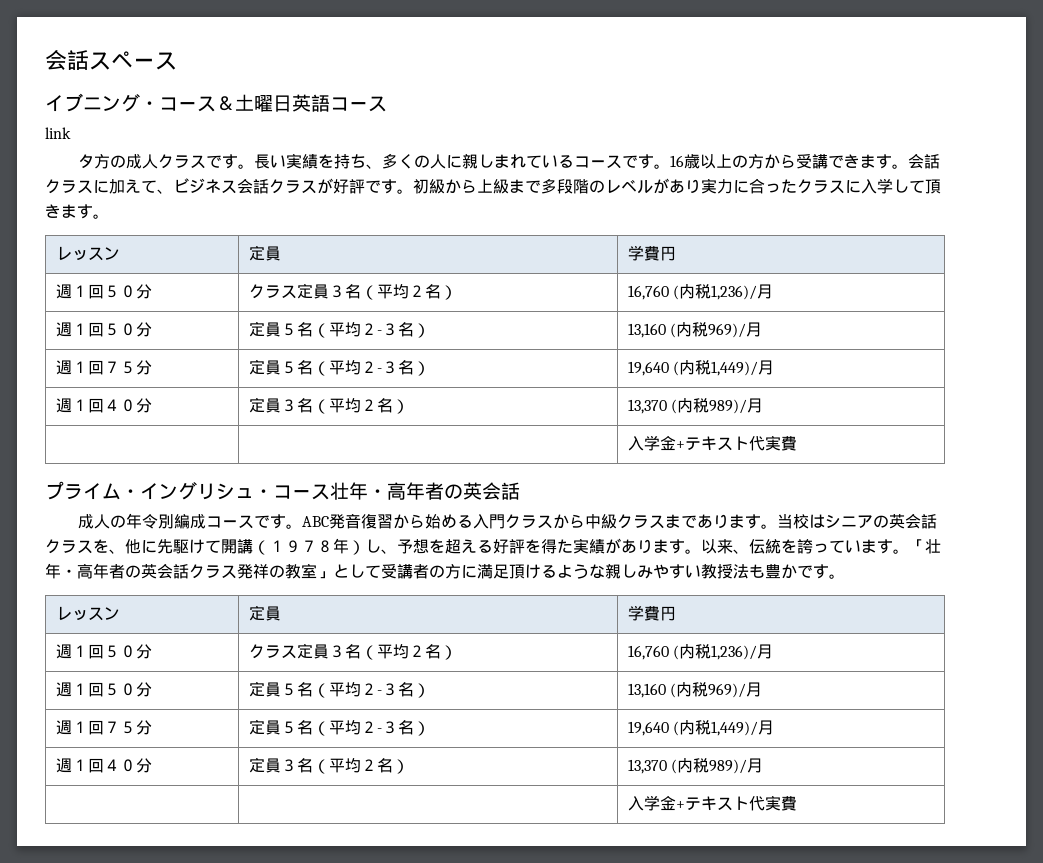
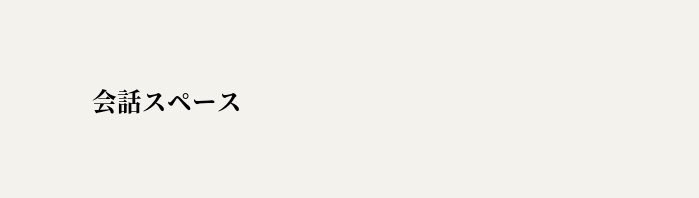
[45,93,387,112] [45,127,71,139] [78,153,941,169] [45,178,941,194] [45,204,109,219] [55,246,120,261] [248,245,281,261] [627,245,676,261] [55,284,152,299] [248,283,457,300] [627,284,774,300] [55,322,152,337] [248,321,430,338] [627,322,763,338] [55,360,152,375] [248,359,430,376] [627,360,775,376] [55,398,152,413] [248,397,409,414] [627,398,764,414] [627,435,797,451] [45,481,520,500] [78,513,938,529] [45,538,941,555] [45,563,845,579] [55,606,120,621] [248,605,281,621] [627,605,676,621] [55,644,152,659] [248,643,457,660] [627,644,774,660] [55,682,152,697] [248,681,430,698] [627,682,763,698] [55,720,152,735] [248,719,430,736] [627,720,775,736] [55,758,152,773] [248,757,409,774] [627,758,764,774] [627,795,797,811] // イブニング・コース＆土曜日英語コース // link // タ方の成人クラスです。長い実績を持ち、多くの人に親しまれているコースです。16歳以上の方から受講できます。会話クラスに加えて、ビジネス会話クラスが好評です。初級から上級まで多段階のレベルがあり実力に合ったクラスに入学して頂きます。 // レッスン | 定員 | 学費円 // 週１回５０分 | クラス定員３名（平均２名） | 16,760 (内税1,236)/月 // 週１回５０分 | 定員５名（平均２-３名） | 13,160 (内税969)/月 // 週１回７５分 | 定員５名（平均２-３名） | 19,640 (内税1,449)/月 // 週１回４０分 | 定員３名（平均２名） | 13,370 (内税989)/月 // | | 入学金+テキスト代実費 // プライム・イングリシュ・コース壮年・高年者の英会話 // 成人の年令別編成コースです。ABC発音復習から始める入門クラスから中級クラスまであります。当校はシニアの英会話クラスを、他に先駆けて開講（１９７８年）し、予想を超える好評を得た実績があります。以来、伝統を誇っています。「壮年・高年者の英会話クラス発祥の教室」として受講者の方に満足頂けるような親しみやすい教授法も豊かです。 // レッスン | 定員 | 学費円 // 週１回５０分 | クラス定員３名（平均２名） | 16,760 (内税1,236)/月 // 週１回５０分 | 定員５名（平均２-３名） | 13,160 (内税969)/月 // 週１回７５分 | 定員５名（平均２-３名） | 19,640 (内税1,449)/月 // 週１回４０分 | 定員３名（平均２名） | 13,370 (内税989)/月 // | | 入学金+テキスト代実費 -> (242, 102) none

